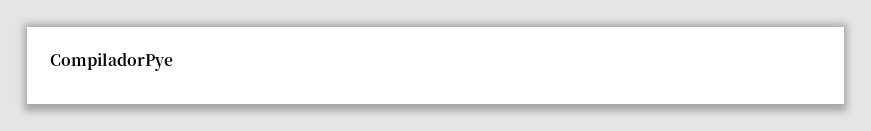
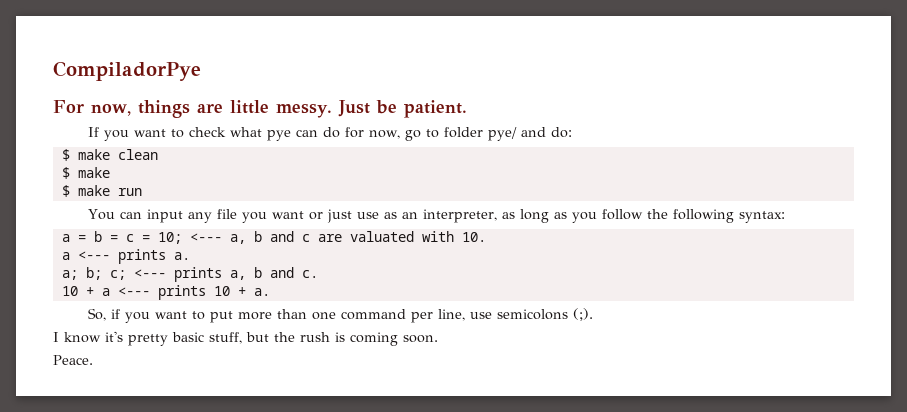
(173, 61) none -> [53,100,467,118] [88,127,573,141] [61,149,158,161] [61,167,110,179] [61,185,142,197] [88,209,786,223] [61,231,486,244] [61,249,190,264] [61,267,318,282] [61,285,270,300] [88,308,594,323] [53,331,438,346] [53,355,93,365] // For now, things are little messy. Just be patient. // If you want to check what pye can do for now, go to folder pye/ and do: // $ make clean // $ make // $ make run // You can input any file you want or just use as an interpreter, as long as you follow the following syntax: // a = b = c = 10; <--- a, b and c are valuated with 10. // a <--- prints a. // a; b; c; <--- prints a, b and c. // 10 + a <--- prints 10 + a. // So, if you want to put more than one command per line, use semicolons (;). // I know it's pretty basic stuff, but the rush is coming soon. // Peace.

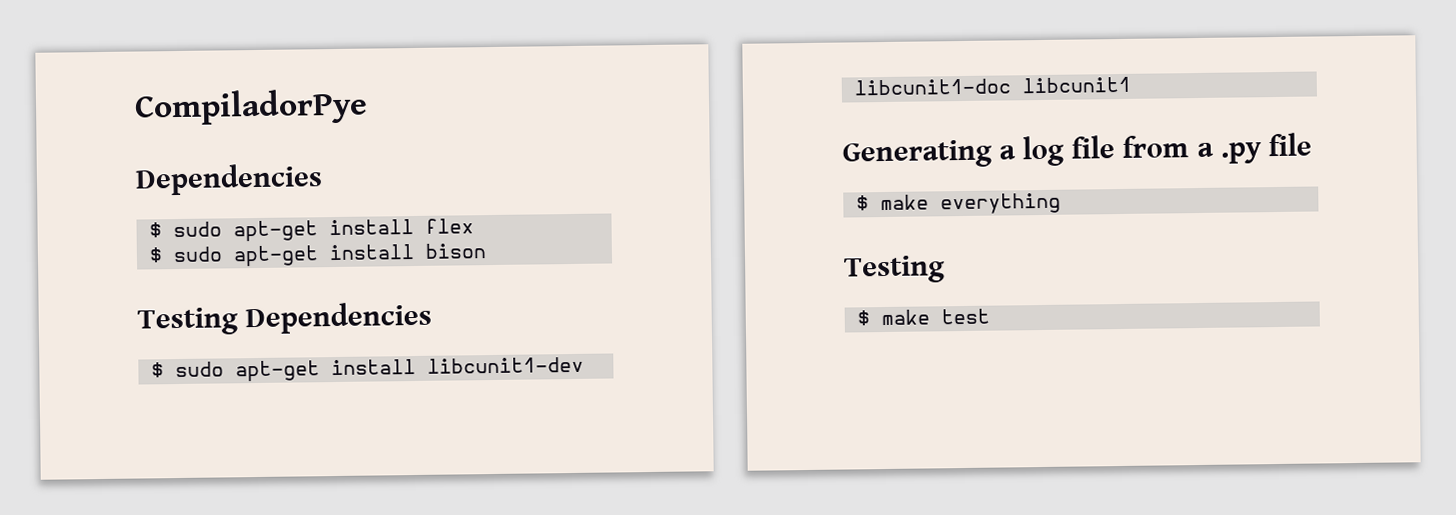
[53,100,467,118] [88,127,573,141] [61,149,158,161] [61,167,110,179] [61,185,142,197] [88,209,786,223] [61,231,486,244] [61,249,190,264] [61,267,318,282] [61,285,270,300] [88,308,594,323] [53,331,438,346] [53,355,93,365] For now, things are little messy. Just be patient. // If you want to check what pye can do for now, go to folder pye/ and do: // $ make clean // $ make // $ make run // You can input any file you want or just use as an interpreter, as long as you follow the following syntax: // a = b = c = 10; <--- a, b and c are valuated with 10. // a <--- prints a. // a; b; c; <--- prints a, b and c. // 10 + a <--- prints 10 + a. // So, if you want to put more than one command per line, use semicolons (;). // I know it's pretty basic stuff, but the rush is coming soon. // Peace. -> [135,163,323,196] [148,218,474,242] [148,243,486,267] [137,301,433,336] [150,356,584,382] [853,76,1131,96] [842,132,1312,169] [855,192,1061,215] [843,255,945,284] [856,308,990,326] Dependencies // $ sudo apt-get install flex // $ sudo apt-get install bison // Testing Dependencies // $ sudo apt-get install libcunit1-dev libcunit1-doc libcunit1 // Generating a log file from a .py file // $ make everything // Testing // $ make test

